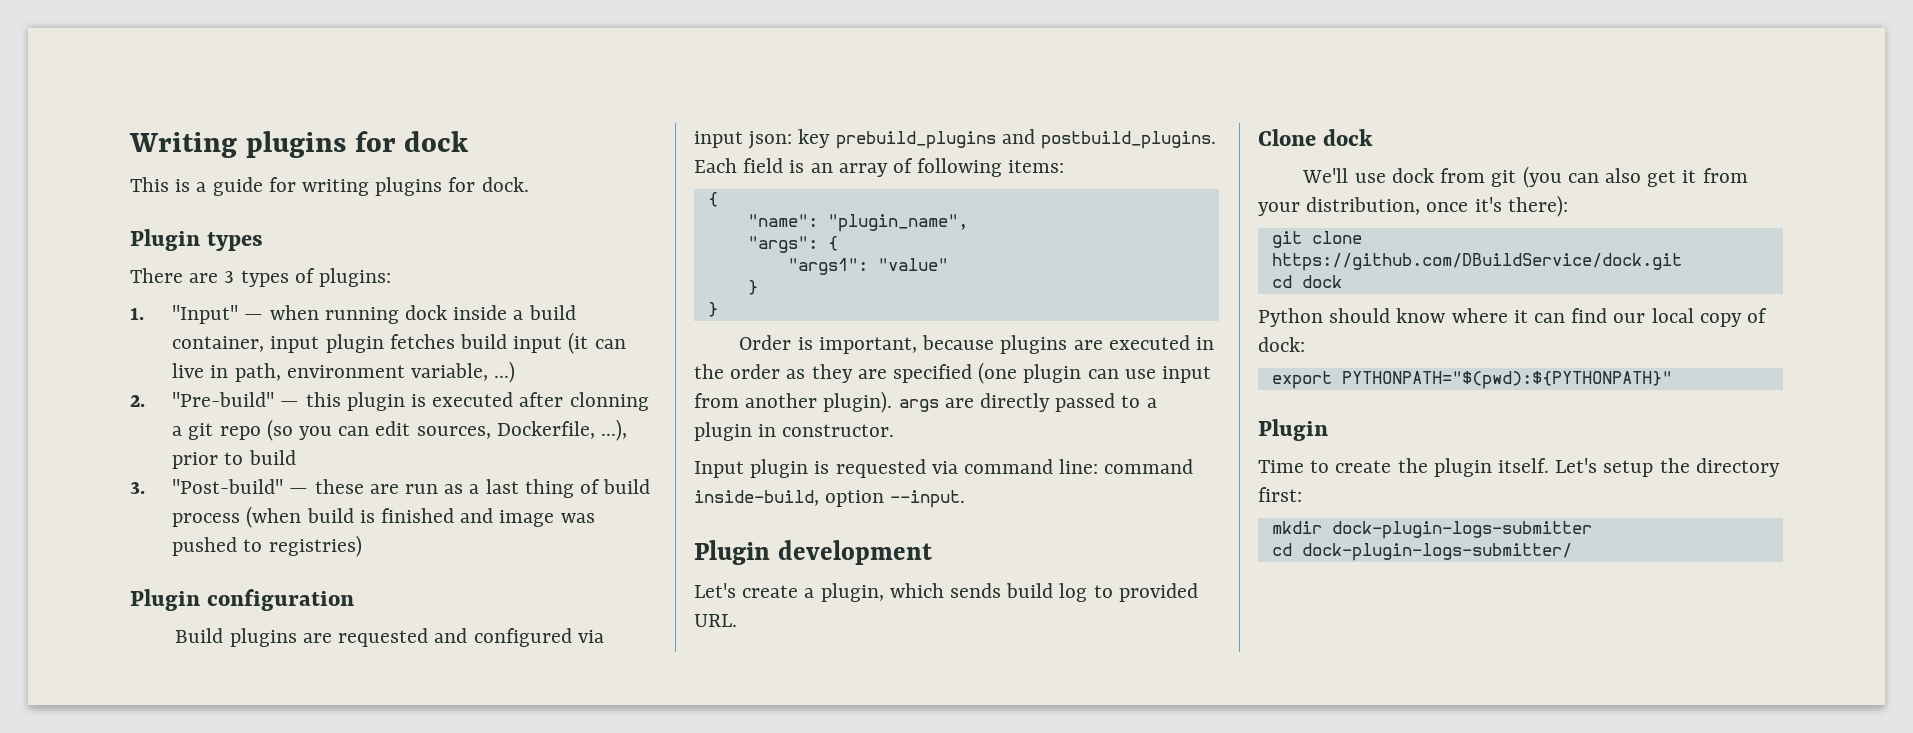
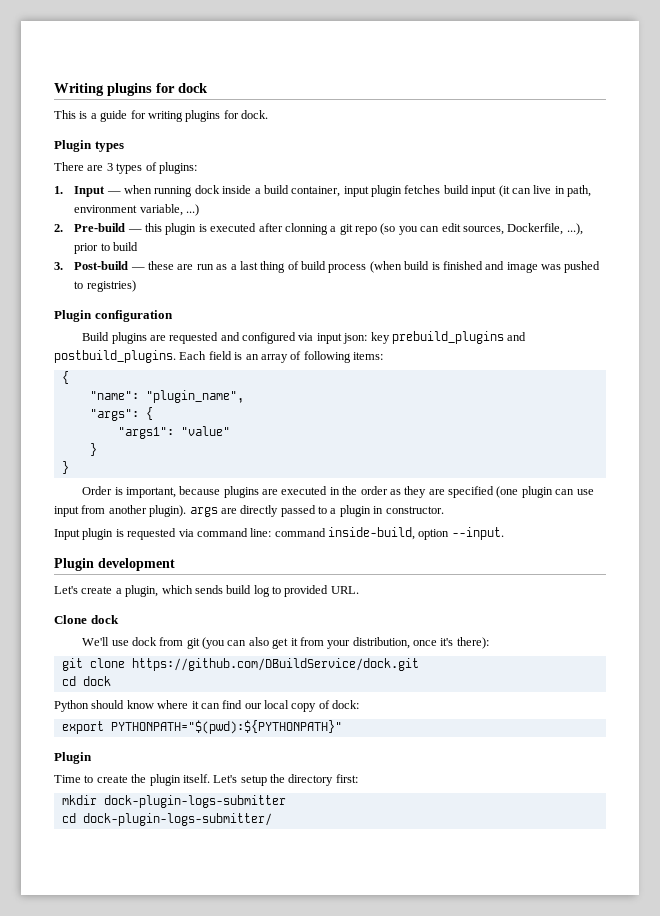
[172,305,239,324] ''Input'' -> [74,186,106,197] Input
[172,392,275,407] ''Pre-build'' -> [74,223,126,232] Pre-build
[172,479,284,494] ''Post-build'' -> [74,261,129,270] Post-build

